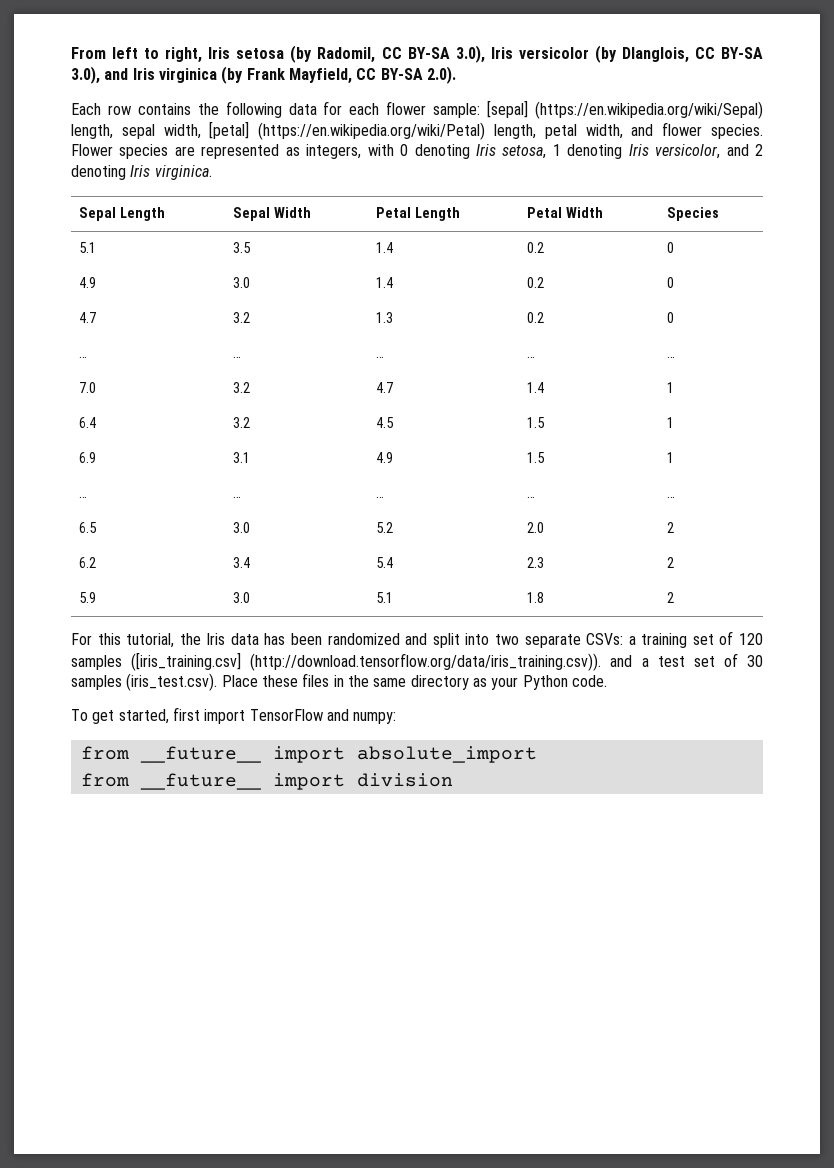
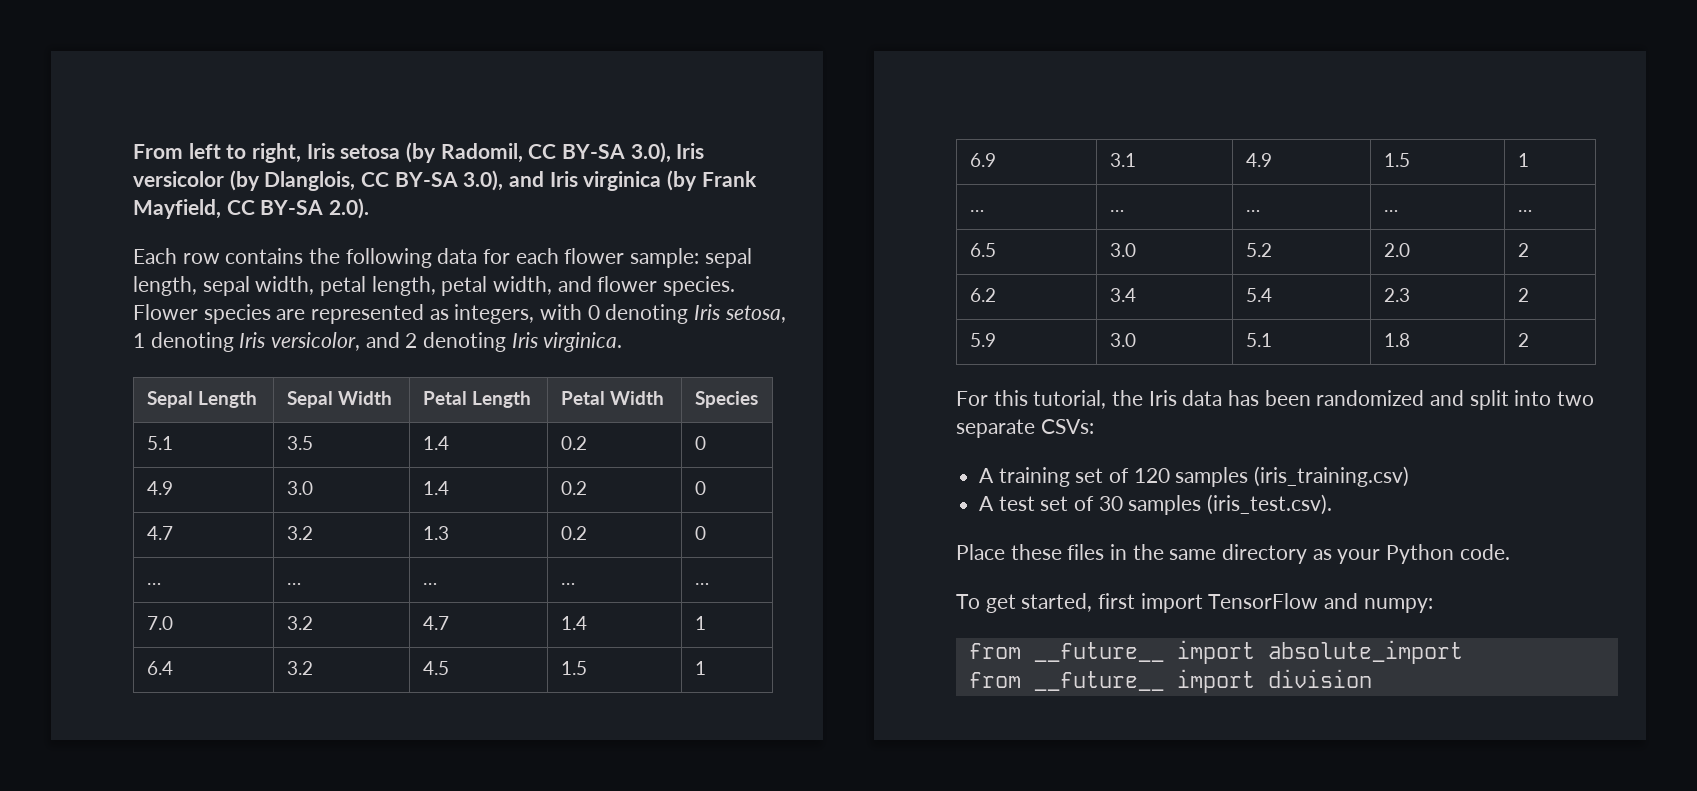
[487,100,764,119] [sepal] (https://en.wikipedia.org/wiki/Sepal) -> [704,248,752,268] sepal
[209,121,486,140] [petal] (https://en.wikipedia.org/wiki/Petal) -> [320,276,367,296] petal
[628,636,636,645] a -> [979,468,995,483] // A
[131,652,649,671] ([iris_training.csv] (http://download.tensorflow.org/data/iris_training.csv)). and a -> [1254,466,1410,487] [979,496,995,511] (iris_training.csv) // A
(218, 682) none -> (1333, 504) //

